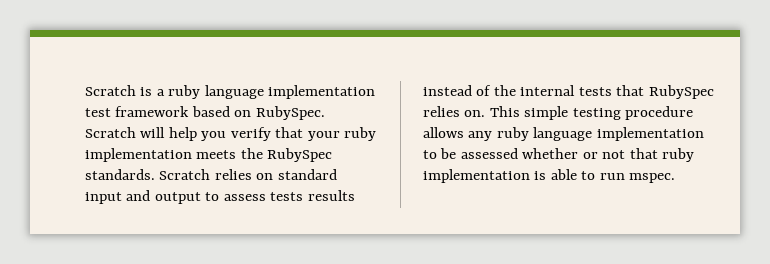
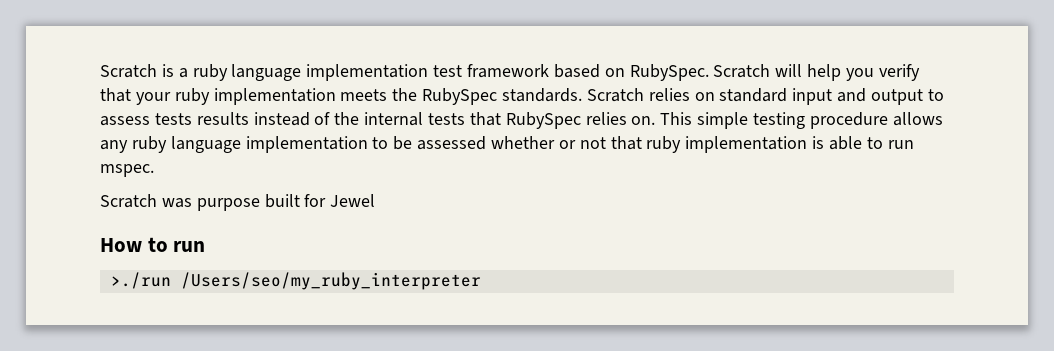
(676, 178) none -> [100,194,376,211] [100,237,206,252] [110,272,481,290] // Scratch was purpose built for Jewel // How to run // >./run /Users/seo/my_ruby_interpreter

